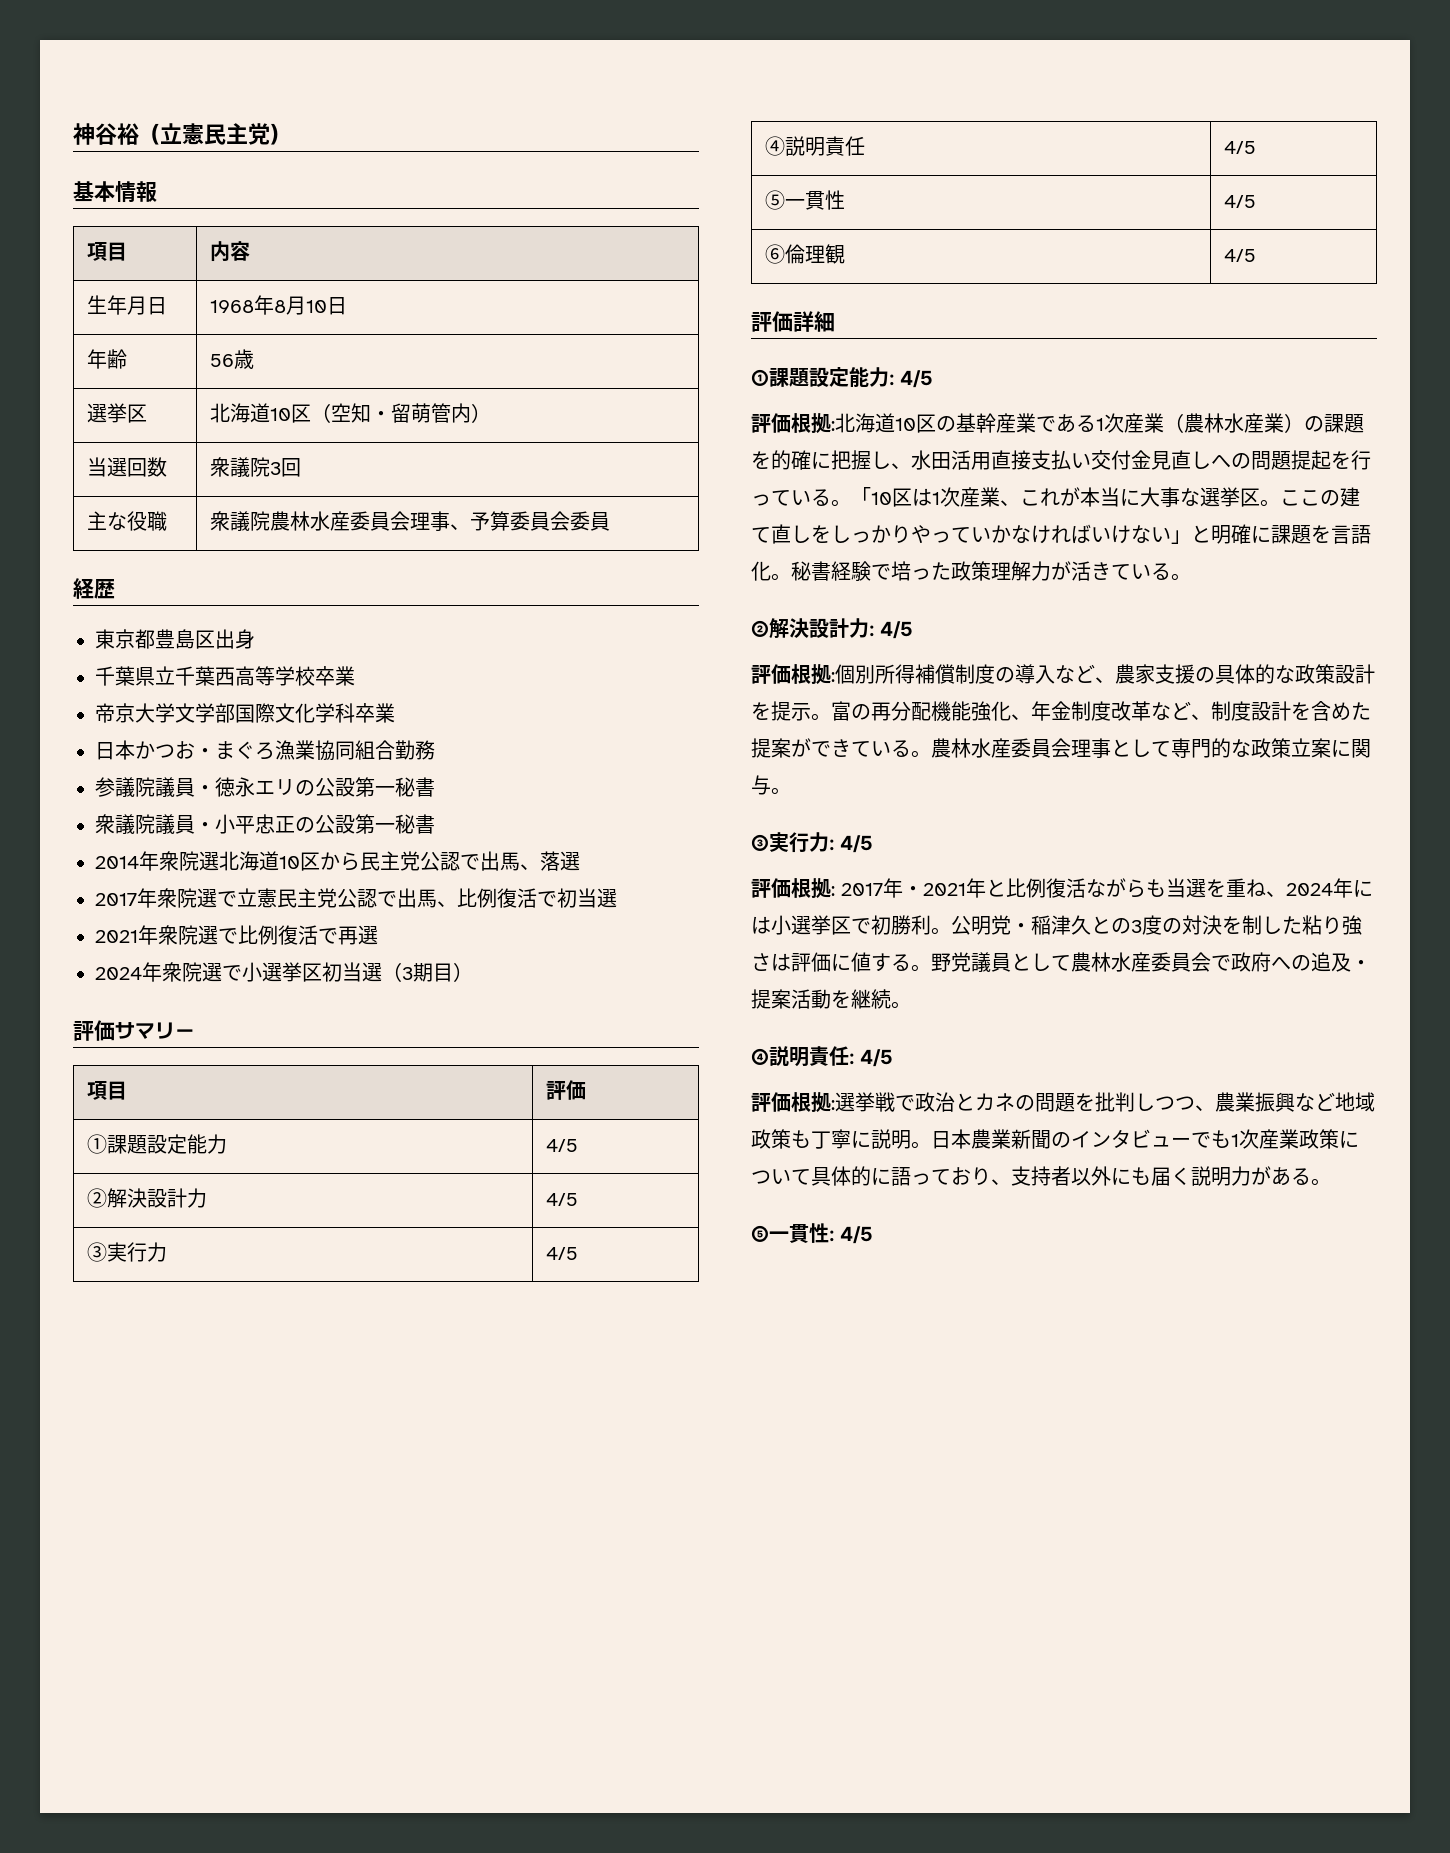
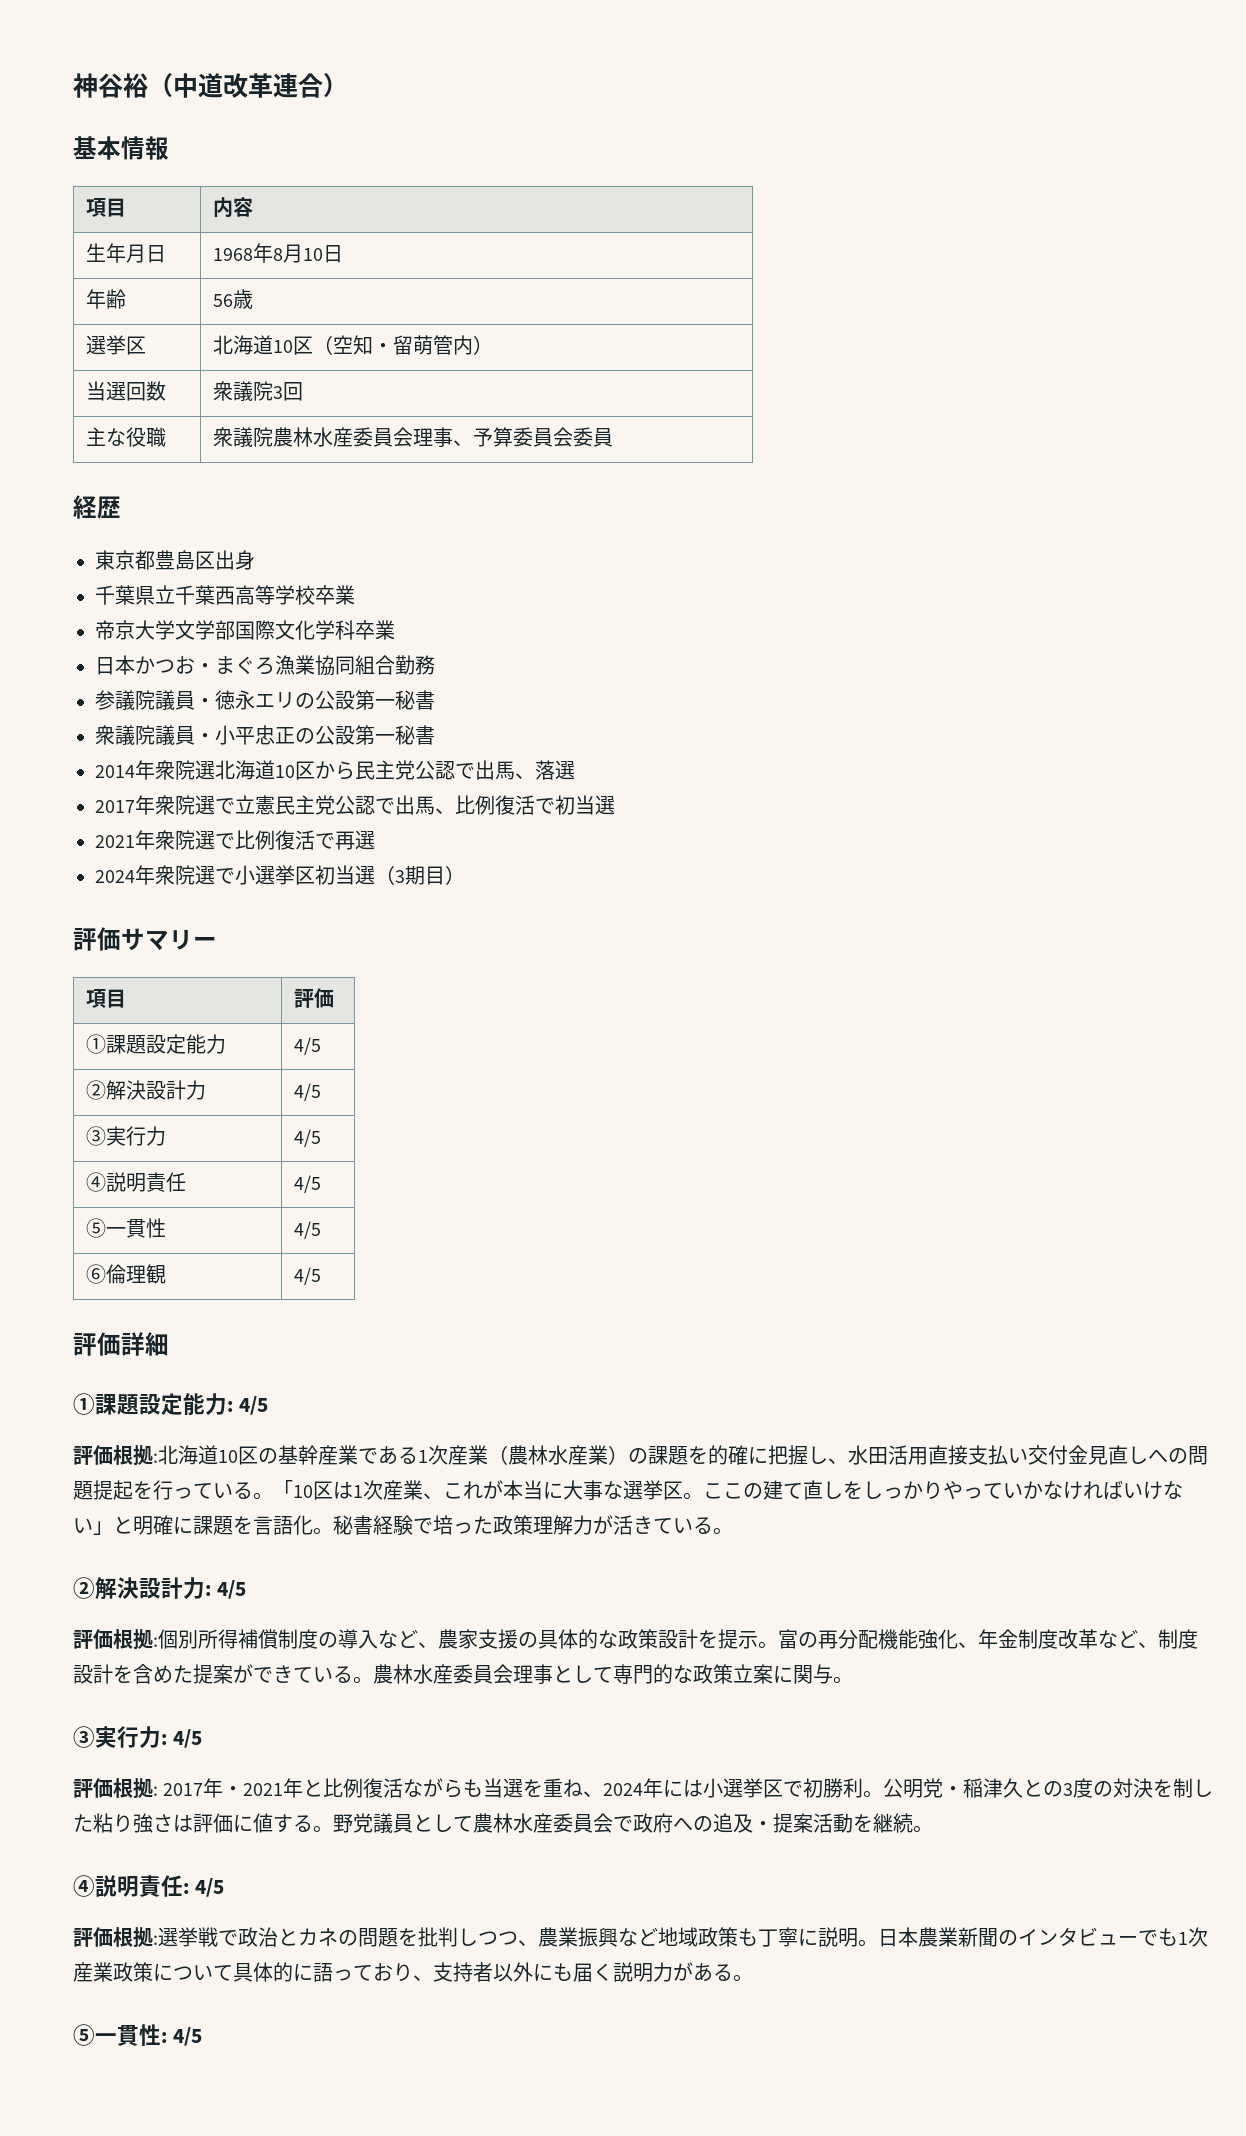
[160,123,270,145] 立憲民主党 -> [173,73,323,98] 中道改革連合

